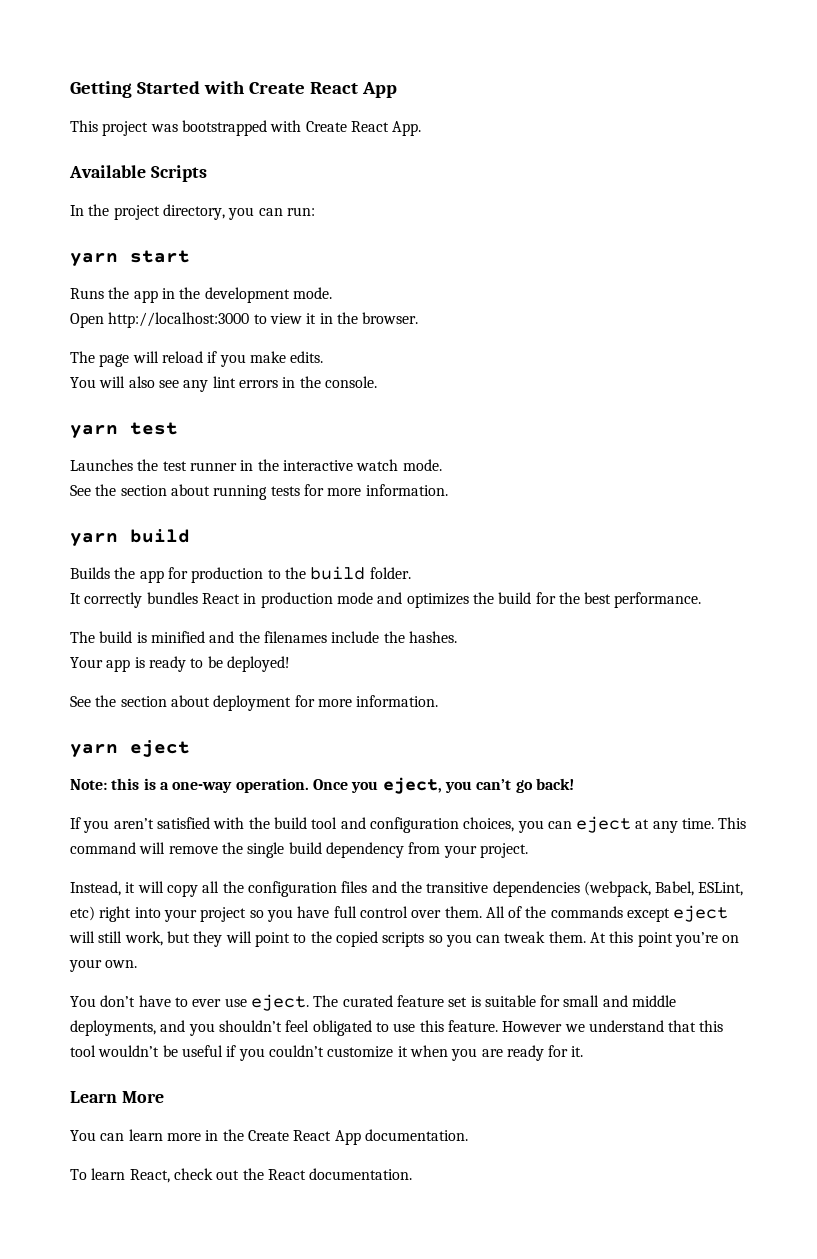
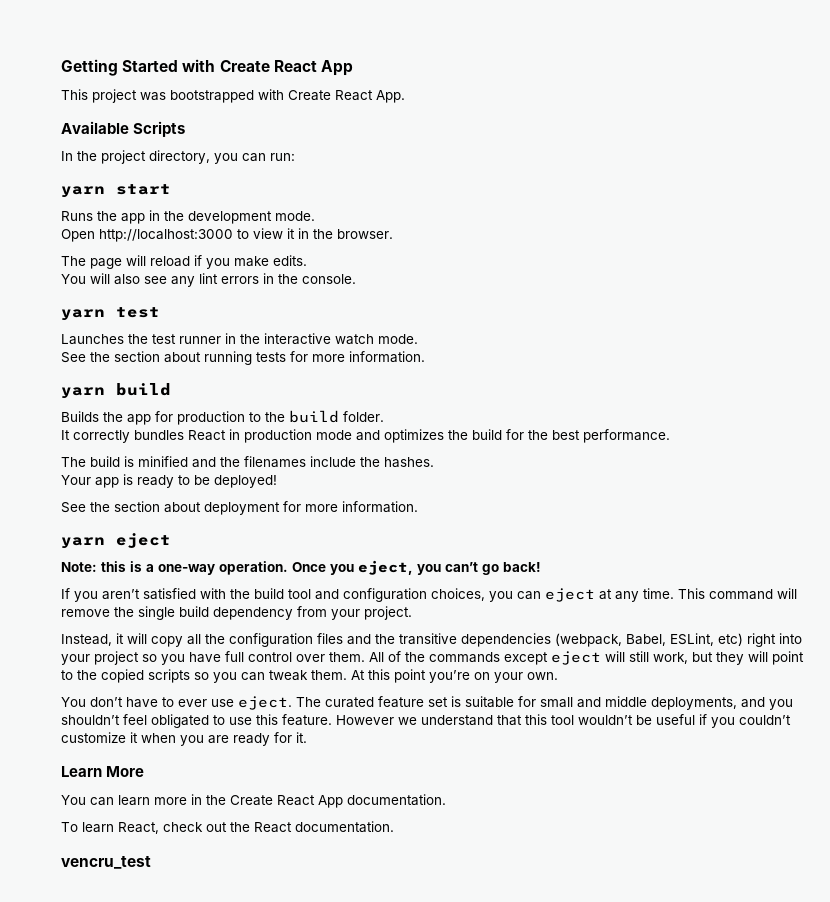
(413, 1174) none -> [61,856,151,869] // vencru_test

